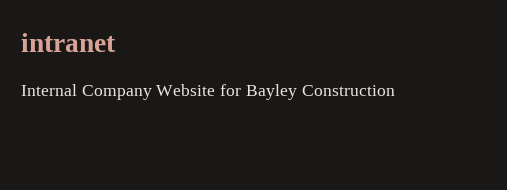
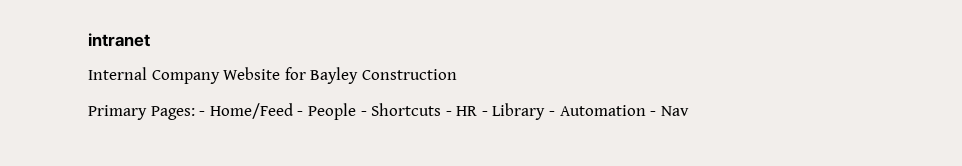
(395, 90) none -> [88,103,689,120] // Primary Pages: - Home/Feed - People - Shortcuts - HR - Library - Automation - Nav

